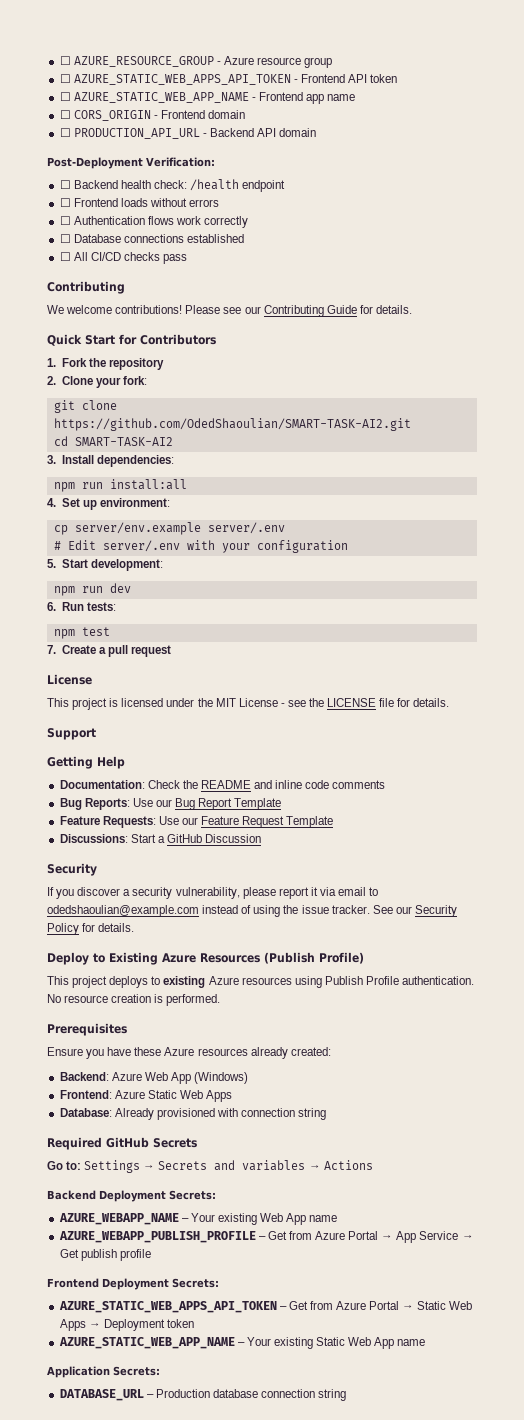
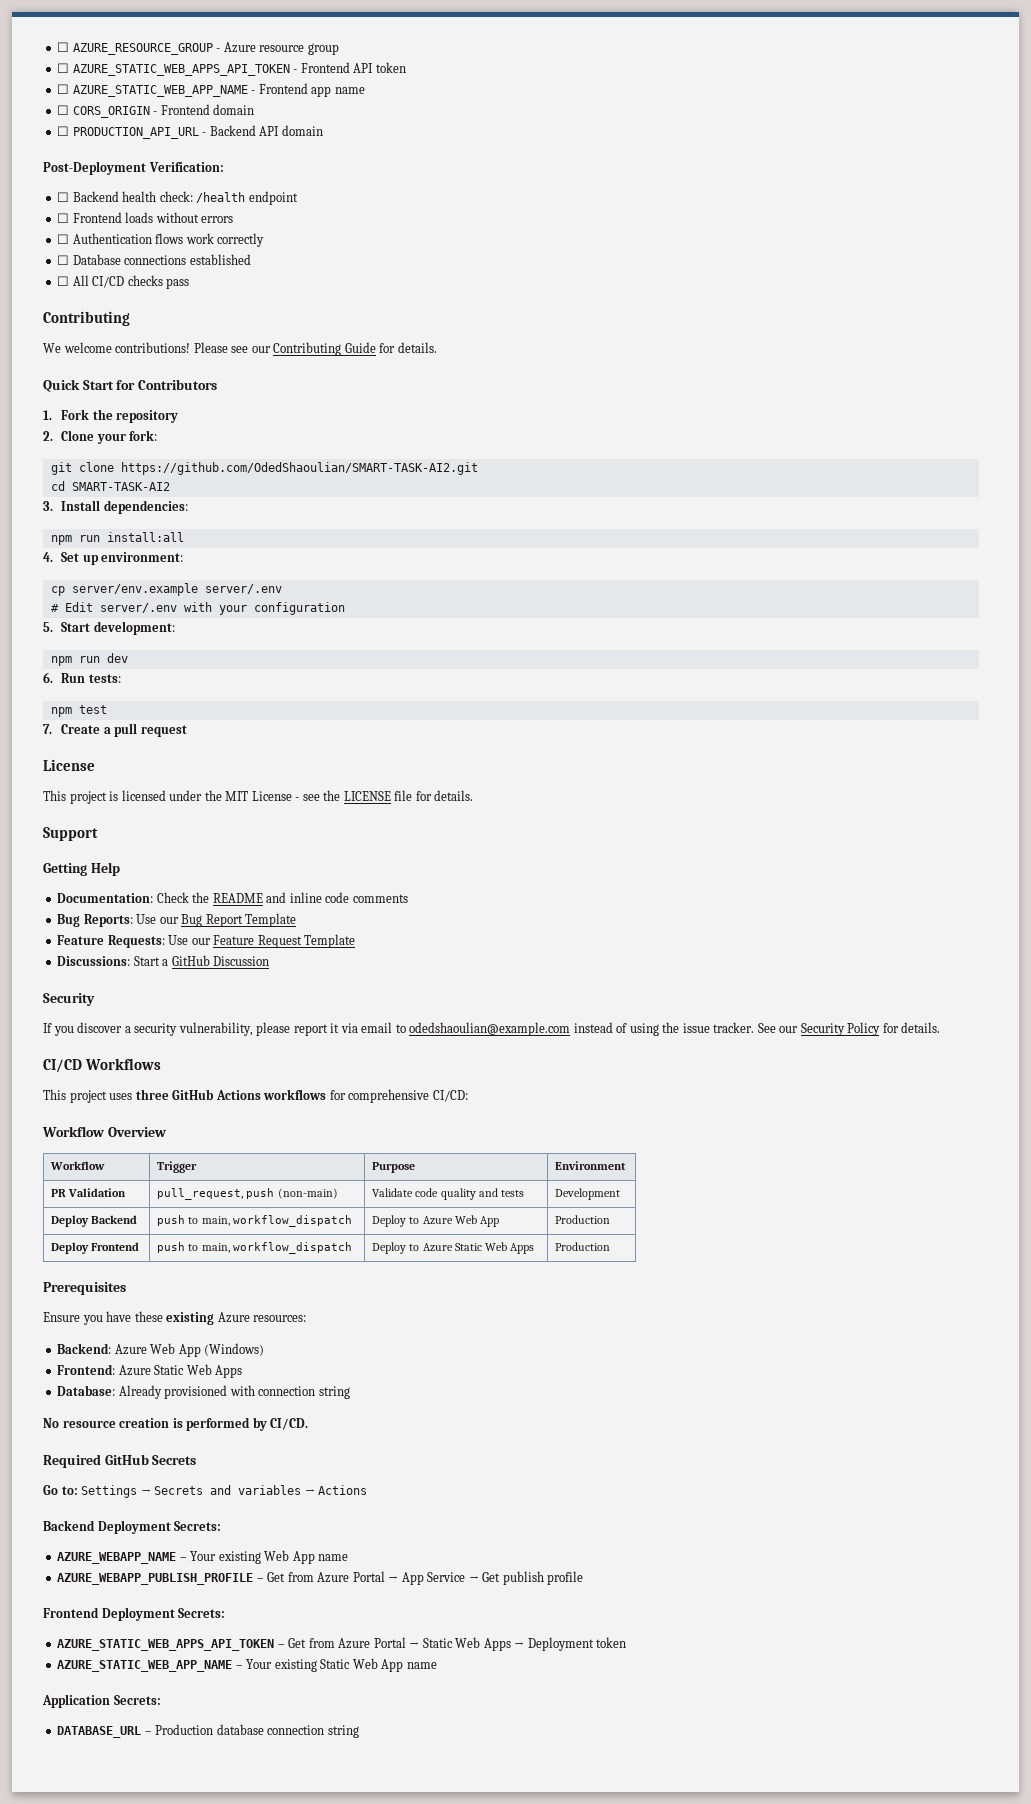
[47,952,364,965] [47,976,475,988] [47,994,221,1006] Deploy to Existing Azure Resources (Publish Profile) // This project deploys to existing Azure resources using Publish Profile authentication. No resource creation is performed. -> [43,1058,161,1073] [43,1089,468,1103] [42,1126,166,1137] [50,1161,106,1170] [157,1161,198,1173] [372,1162,416,1173] [555,1161,627,1170] [51,1188,127,1197] [157,1188,338,1200] [372,1188,524,1200] [555,1188,621,1200] [51,1215,138,1227] [157,1215,352,1227] [372,1215,499,1227] [555,1215,611,1224] [51,1242,140,1254] [157,1242,352,1254] [372,1242,534,1254] [555,1242,611,1251] CI/CD Workflows // This project uses three GitHub Actions workflows for comprehensive CI/CD: // Workflow Overview // Workflow | Trigger | Purpose | Environment // PR Validation | pull_request, push (non-main) | Validate code quality and tests | Development // Deploy Backend | push to main, workflow_dispatch | Deploy to Azure Web App | Production // Deploy Frontend | push to main, workflow_dispatch | Deploy to Azure Static Web Apps | Production
[164,1047,331,1059] Azure resources already created: -> [166,1312,307,1325] existing Azure resources:
(327, 1114) none -> [43,1417,309,1431] // No resource creation is performed by CI/CD.

